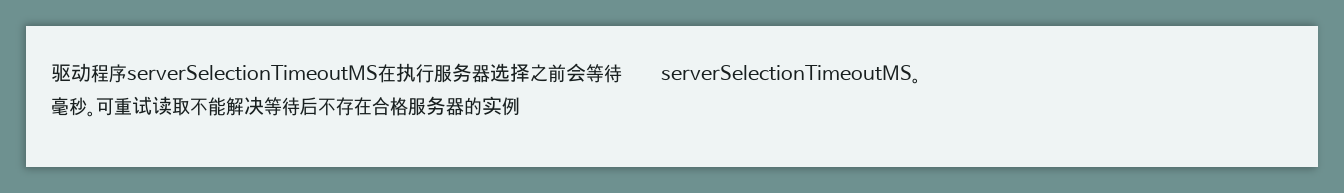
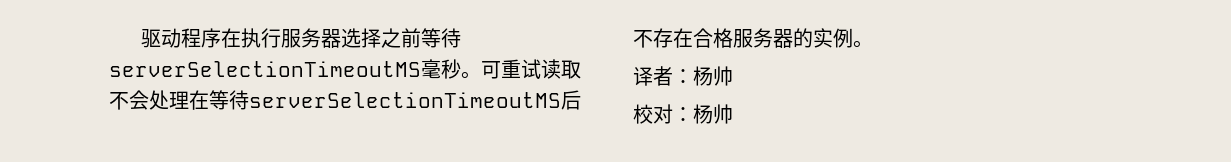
[127,65,378,81] serverSelectionTimeoutMS -> (221, 38) none
[566,63,622,83] 会等待 -> [420,28,461,48] [109,61,421,77] 等待serverSelectionTimeoutMS
[208,96,300,116] 能解决等待 -> [129,90,561,110] 会处理在等待serverSelectionTimeoutMS
[661,65,921,84] serverSelectionTimeoutMS。 -> [853,40,873,48] [633,66,733,86] [633,104,733,124] 。 // 译者：杨帅 // 校对：杨帅

